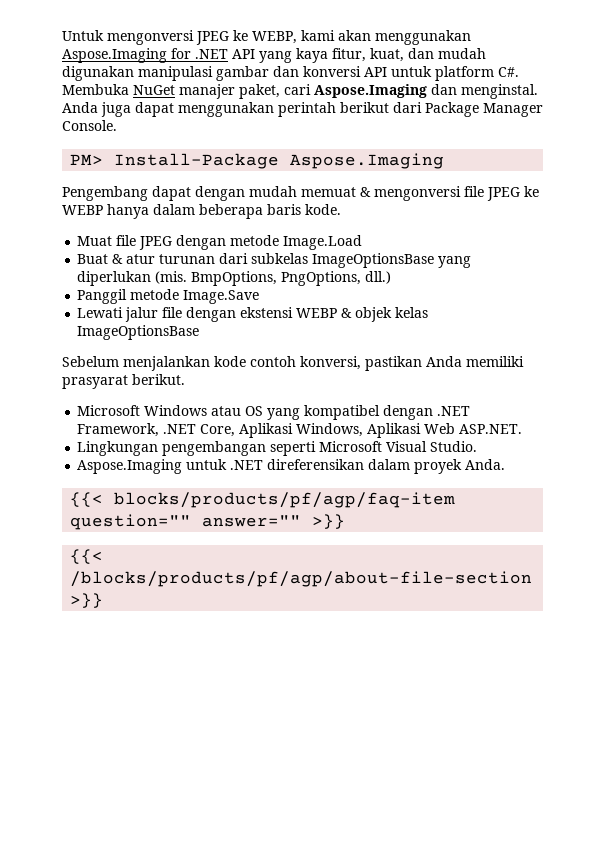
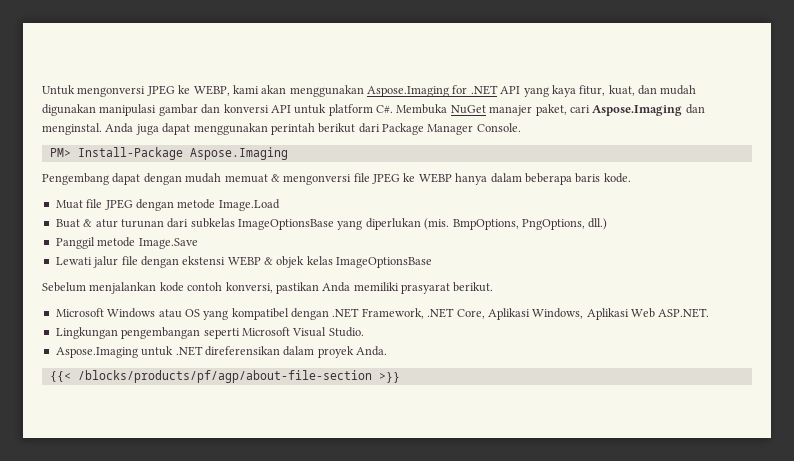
[70,492,456,508] [70,514,346,530] // {{< blocks/products/pf/agp/faq-item question="" answer="" >}} -> (387, 351) none

